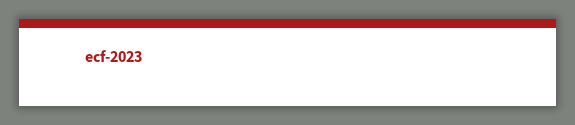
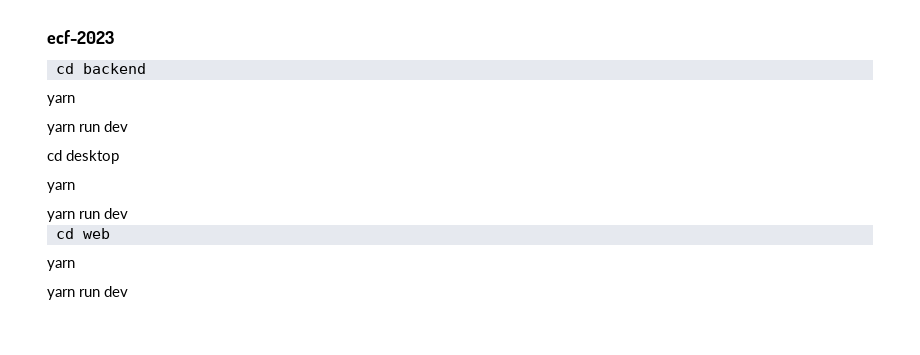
(142, 56) none -> [55,63,146,74] [47,95,75,106] [47,121,128,135] [47,150,119,164] [47,182,75,193] [47,208,128,222] [55,228,110,239] [47,260,75,271] [47,286,128,300] // cd backend // yarn // yarn run dev // cd desktop // yarn // yarn run dev // cd web // yarn // yarn run dev

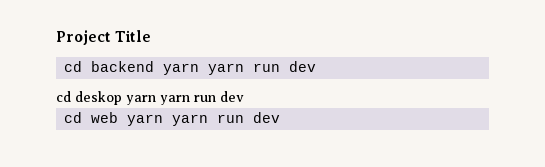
[47,30,114,44] ecf-2023 -> [56,30,152,45] Project Title
[47,95,75,106] [47,121,128,135] [47,150,119,164] [47,182,75,193] // yarn // yarn run dev // cd desktop // yarn // -> [163,61,317,75] [56,91,156,105] yarn yarn run dev // cd deskop yarn
[47,260,75,271] // yarn // -> [127,114,164,126] yarn

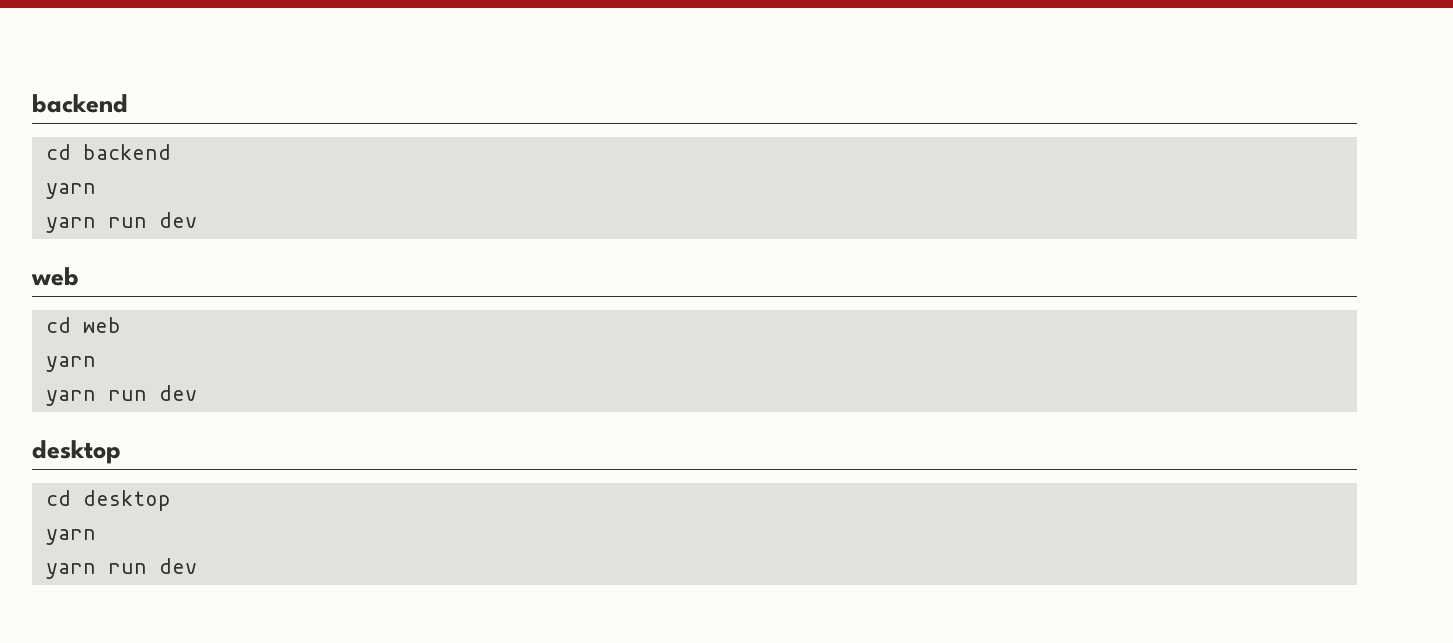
[56,30,152,45] Project Title -> [32,94,128,113] backend
[163,61,317,75] [56,91,244,105] [64,112,164,126] yarn yarn run dev // cd deskop yarn yarn run dev // cd web yarn -> [45,183,96,199] [45,212,197,233] [31,267,79,286] [45,317,121,333] [45,356,96,372] [45,385,197,406] [32,440,121,464] [45,490,171,511] [45,529,96,545] // yarn // yarn run dev // web // cd web // yarn // yarn run dev // desktop // cd desktop // yarn //

